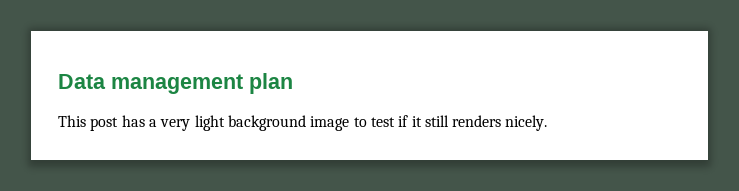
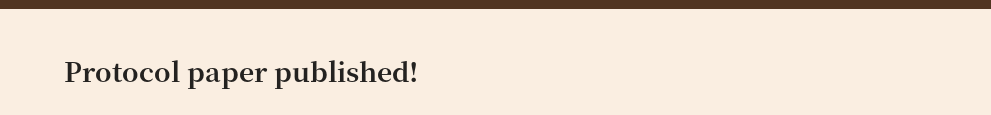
[58,73,293,94] [58,115,548,131] Data management plan // This post has a very light background image to test if it still renders nicely. -> [64,60,419,89] Protocol paper published!

